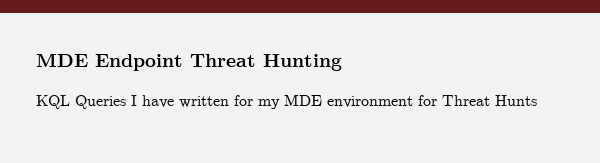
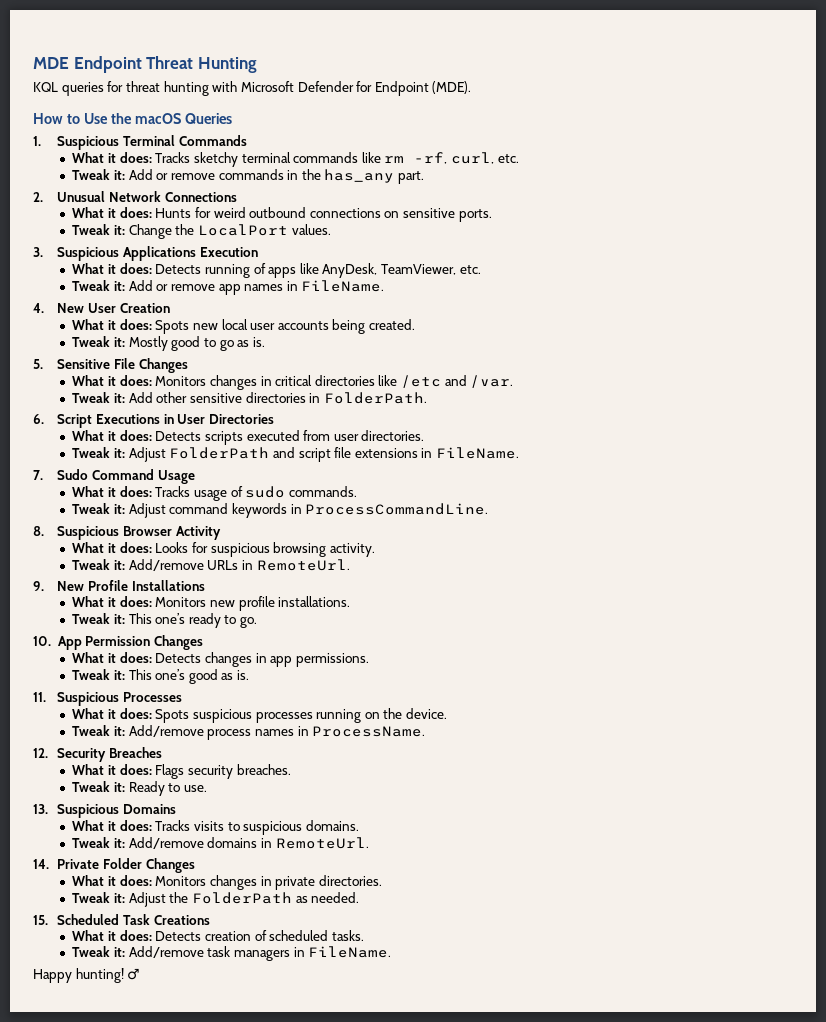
[75,94,537,109] Queries I have written for my MDE environment for Threat Hunts -> [61,81,472,96] [33,113,232,124] [33,135,247,150] [72,152,519,167] [72,169,425,184] [33,191,237,202] [72,207,492,222] [72,224,331,239] [33,246,258,261] [72,263,481,278] [72,280,385,295] [33,303,170,313] [72,319,416,334] [72,336,265,351] [33,358,188,373] [72,375,514,390] [72,392,427,404] [33,414,275,428] [72,430,425,445] [72,447,520,462] [33,469,195,484] [72,486,357,501] [72,503,489,518] [33,526,221,540] [72,542,375,557] [72,559,350,571] [33,580,205,591] [72,596,351,611] [72,613,258,628] [33,635,204,650] [72,652,369,667] [72,669,250,684] [33,692,183,706] [72,708,448,723] [72,725,426,740] [33,747,163,762] [72,764,291,779] [72,781,207,796] [33,804,177,818] [72,820,359,835] [72,837,369,849] [33,858,195,873] [72,875,382,890] [72,892,360,907] [33,914,210,925] [72,930,364,941] [72,946,392,961] [33,968,141,983] queries for threat hunting with Microsoft Defender for Endpoint (MDE). // How to Use the macOS Queries // 1. Suspicious Terminal Commands // What it does: Tracks sketchy terminal commands like rm -rf, curl, etc. // Tweak it: Add or remove commands in the has_any part. // 2. Unusual Network Connections // What it does: Hunts for weird outbound connections on sensitive ports. // Tweak it: Change the LocalPort values. // 3. Suspicious Applications Execution // What it does: Detects running of apps like AnyDesk, TeamViewer, etc. // Tweak it: Add or remove app names in FileName. // 4. New User Creation // What it does: Spots new local user accounts being created. // Tweak it: Mostly good to go as is. // 5. Sensitive File Changes // What it does: Monitors changes in critical directories like /etc and /var. // Tweak it: Add other sensitive directories in FolderPath. // 6. Script Executions in User Directories // What it does: Detects scripts executed from user directories. // Tweak it: Adjust FolderPath and script file extensions in FileName. // 7. Sudo Command Usage // What it does: Tracks usage of sudo commands. // Tweak it: Adjust command keywords in ProcessCommandLine. // 8. Suspicious Browser Activity // What it does: Looks for suspicious browsing activity. // Tweak it: Add/remove URLs in RemoteUrl. // 9. New Profile Installations // What it does: Monitors new profile installations. // Tweak it: This one’s ready to go. // 10. App Permission Changes // What it does: Detects changes in app permissions. // Tweak it: This one’s good as is. // 11. Suspicious Processes // What it does: Spots suspicious processes running on the device. // Tweak it: Add/remove process names in ProcessName. // 12. Security Breaches // What it does: Flags security breaches. // Tweak it: Ready to use. // 13. Suspicious Domains // What it does: Tracks visits to suspicious domains. // Tweak it: Add/remove domains in RemoteUrl. // 14. Private Folder Changes // What it does: Monitors changes in private directories. // Tweak it: Adjust the FolderPath as needed. // 15. Scheduled Task Creations // What it does: Detects creation of scheduled tasks. // Tweak it: Add/remove task managers in FileName. // Happy hunting! ♂

